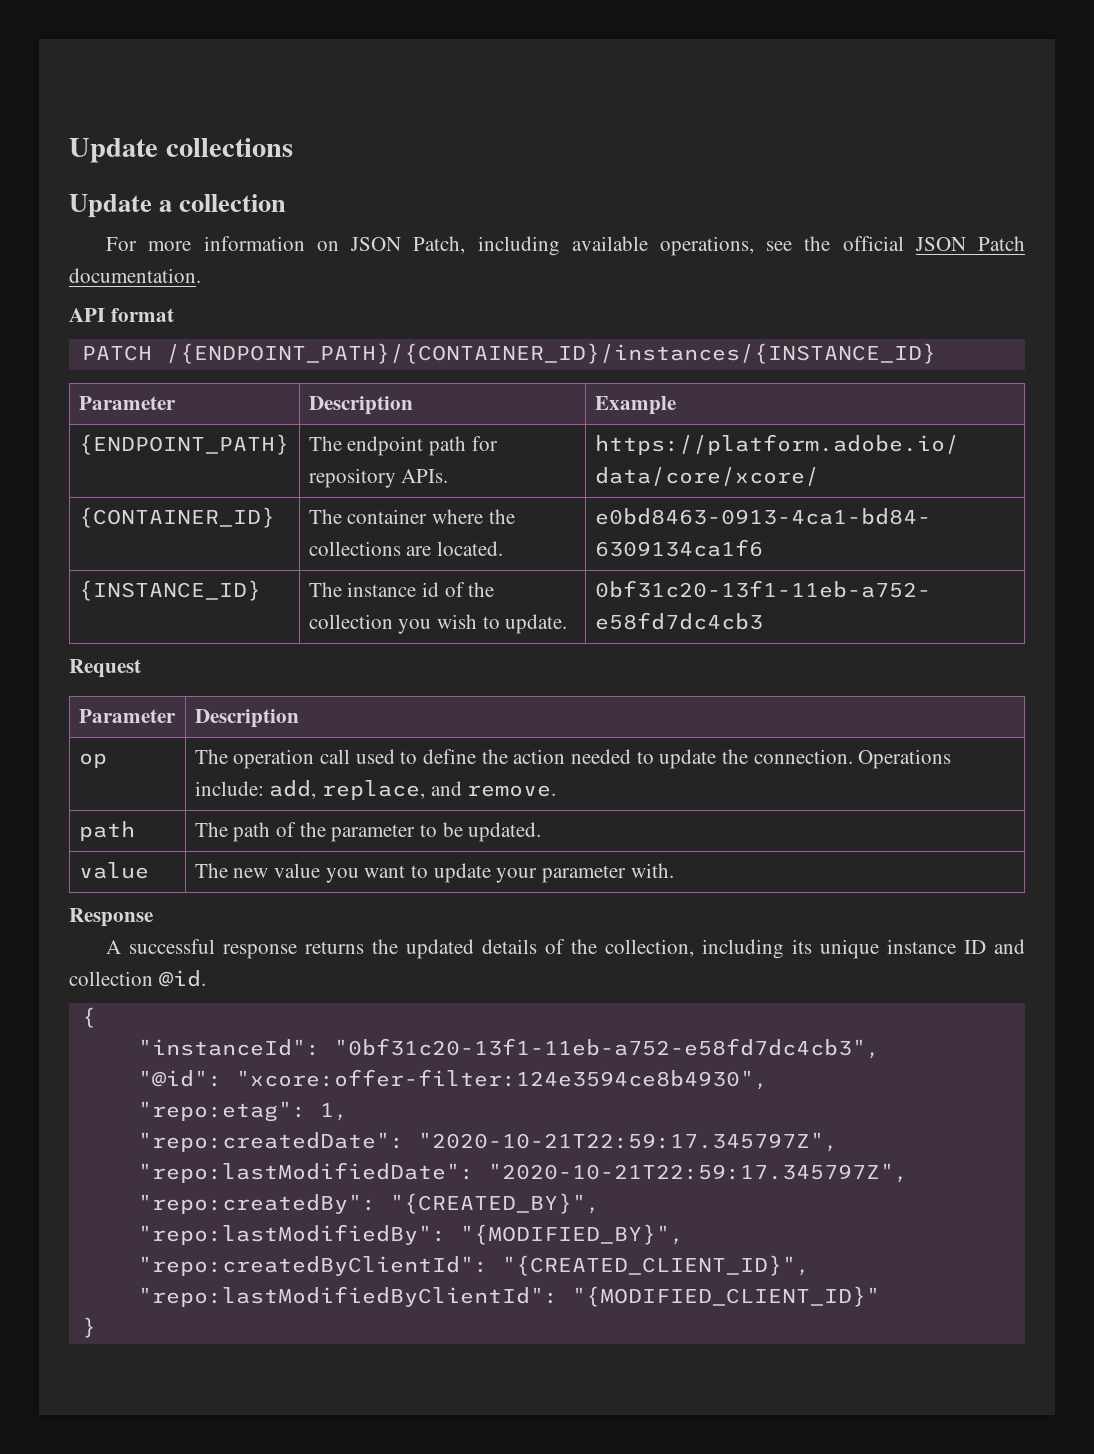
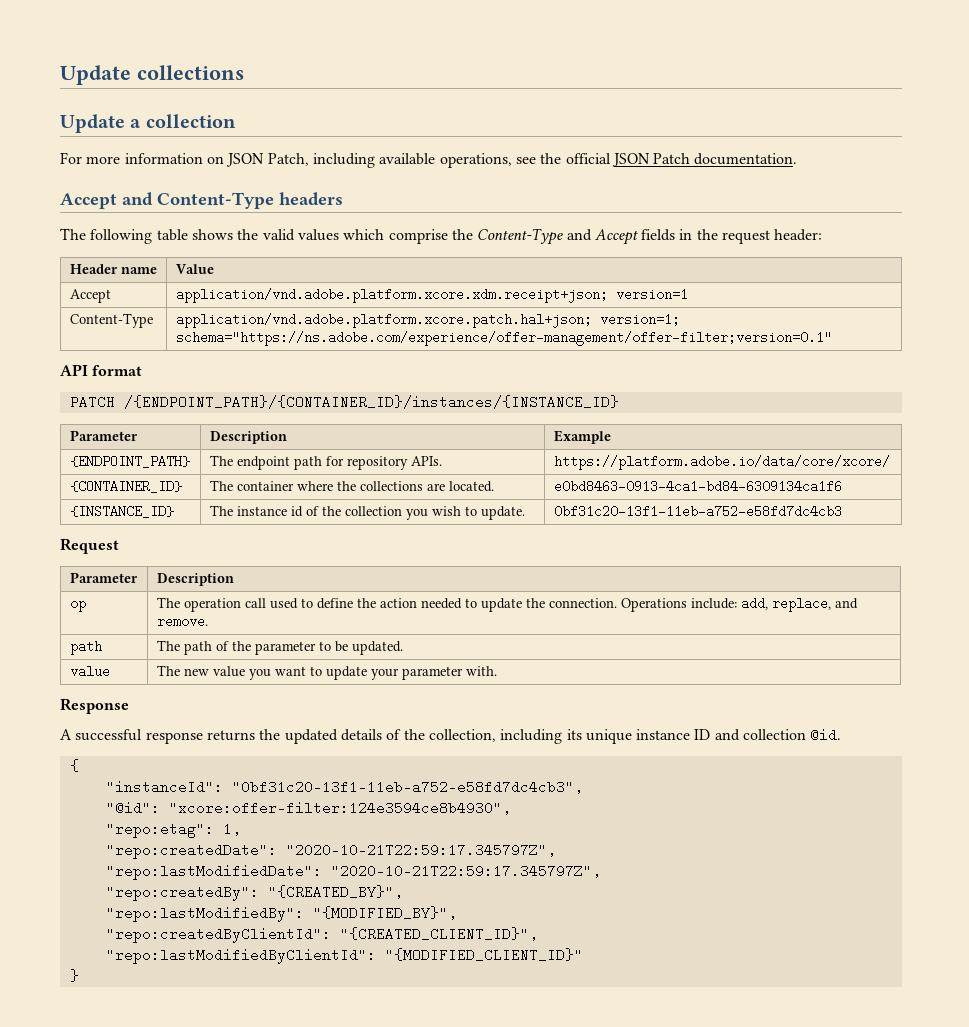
(201, 275) none -> [60,192,343,209] [60,228,823,245] [69,264,157,274] [175,264,214,274] [69,289,111,303] [175,288,688,303] [69,313,153,328] [175,313,680,328] [175,331,832,346] // Accept and Content-Type headers // The following table shows the valid values which comprise the Content-Type and Accept fields in the request header: // Header name | Value // Accept | application/vnd.adobe.platform.xcore.xdm.receipt+json; version=1 // Content-Type | application/vnd.adobe.platform.xcore.patch.hal+json; version=1; schema="https://ns.adobe.com/experience/offer-management/offer-filter;version=0.1"

